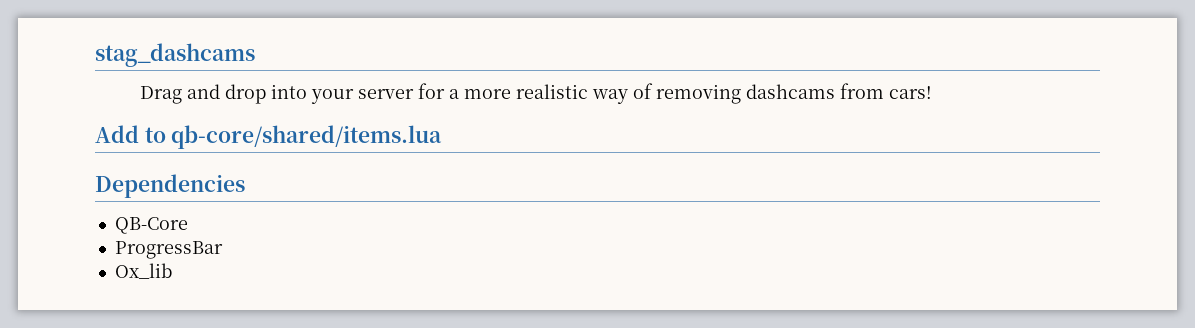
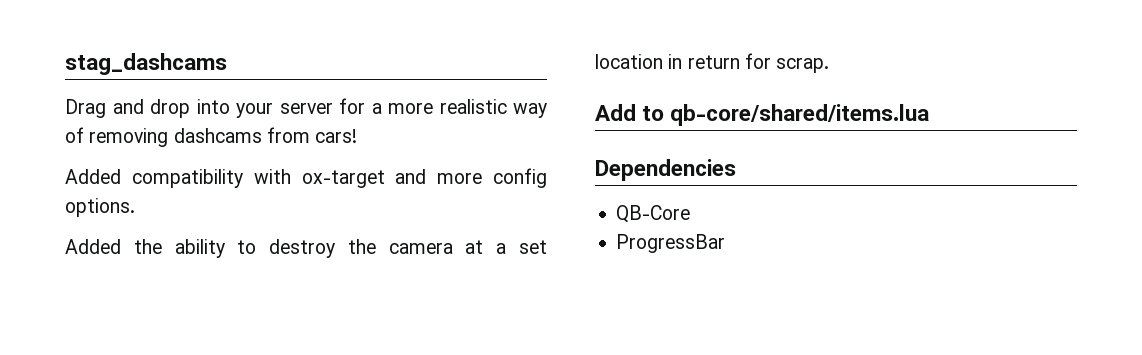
(932, 92) none -> [65,168,547,188] [65,198,135,217] [65,239,547,258] [595,53,830,73] // Added compatibility with ox-target and more config options. // Added the ability to destroy the camera at a set location in return for scrap.
[114,263,172,279] // Ox_lib -> (726, 243) none

